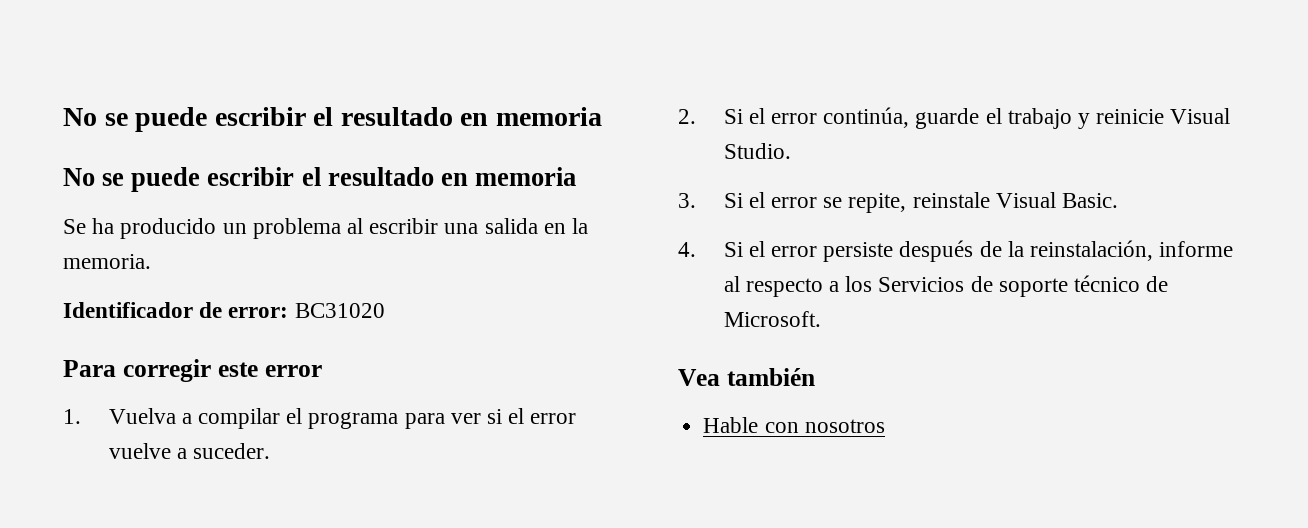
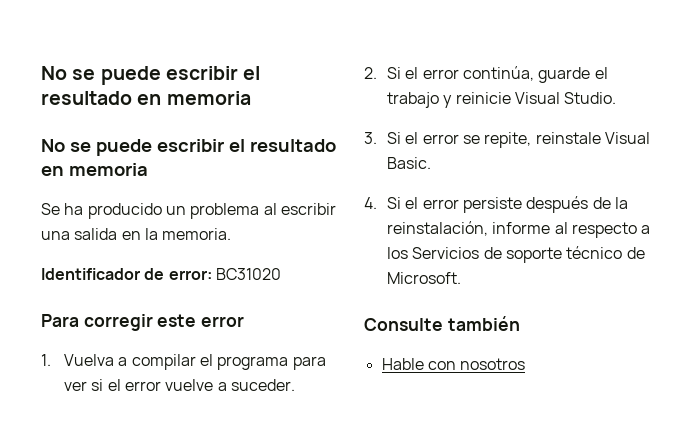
[678,369,720,386] Vea -> [364,318,443,331] Consulte

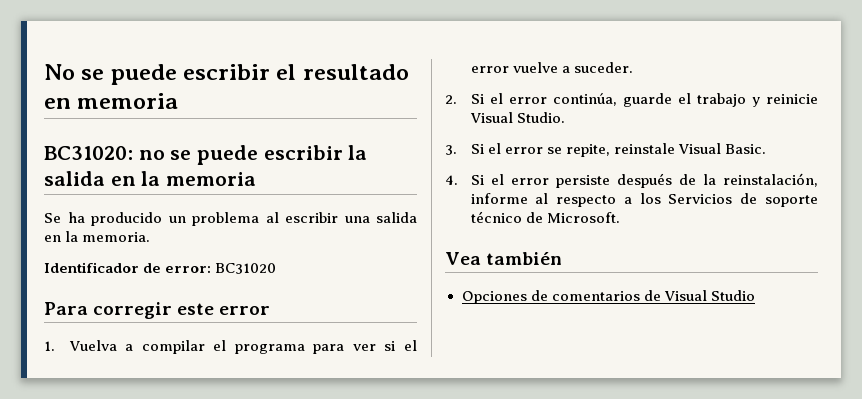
[41,66,261,85] [41,91,251,105] [41,139,336,156] [41,166,64,176] No se puede escribir el resultado en memoria // No se puede escribir el resultado en -> [44,64,409,85] [44,93,179,109] [44,145,368,165] [44,171,161,186] No se puede escribir el resultado en memoria // BC31020: no se puede escribir la salida en la
[364,318,443,331] Consulte -> [445,252,481,265] Vea
[381,358,526,370] Hable con nosotros -> [461,290,755,304] Opciones de comentarios de Visual Studio

